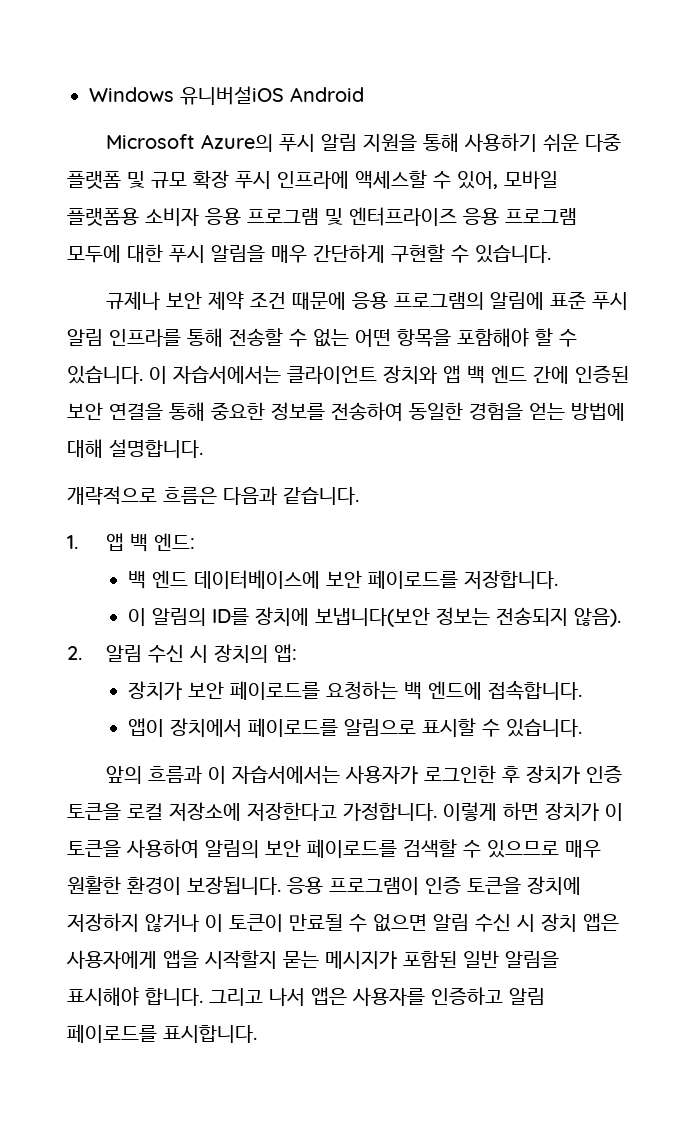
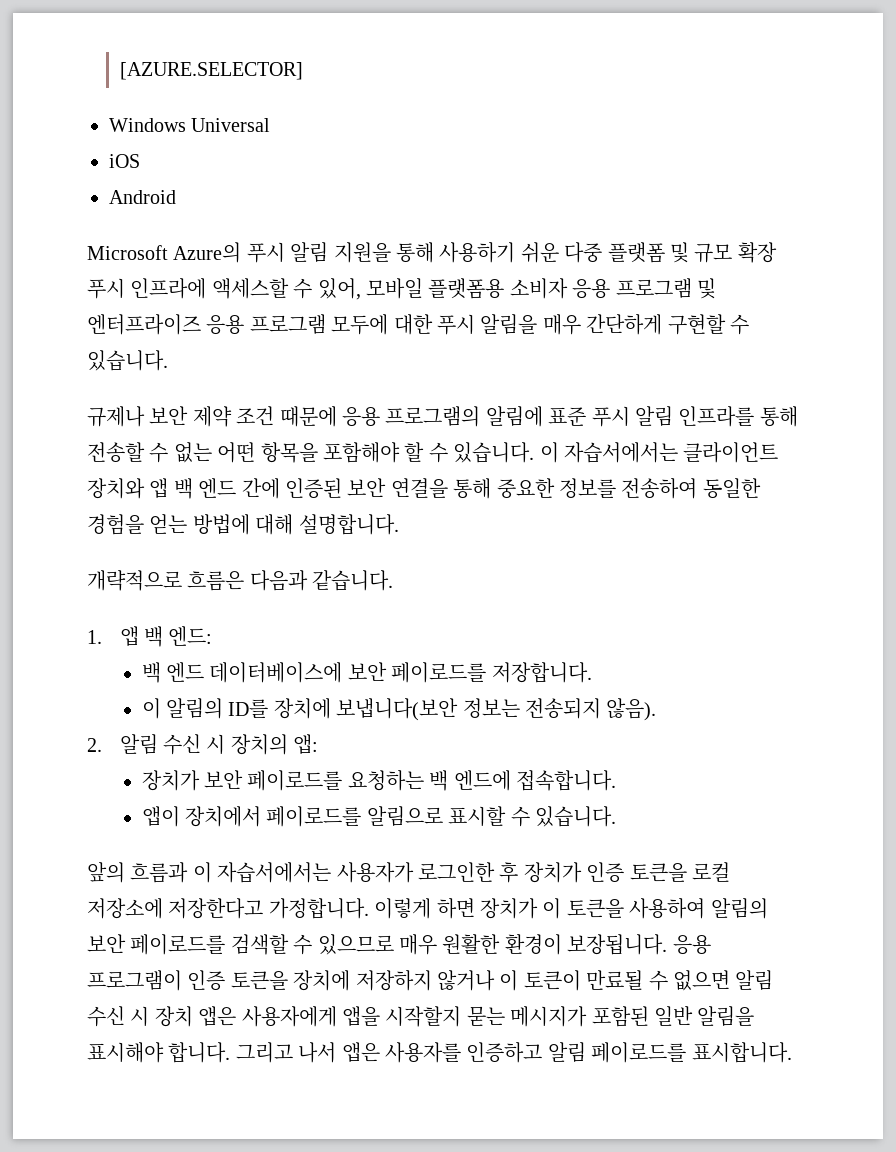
[89,86,284,105] Windows 유니버설iOS -> [119,62,303,80] [109,118,271,132] [109,154,140,168] [AZURE.SELECTOR] // Windows Universal // iOS //

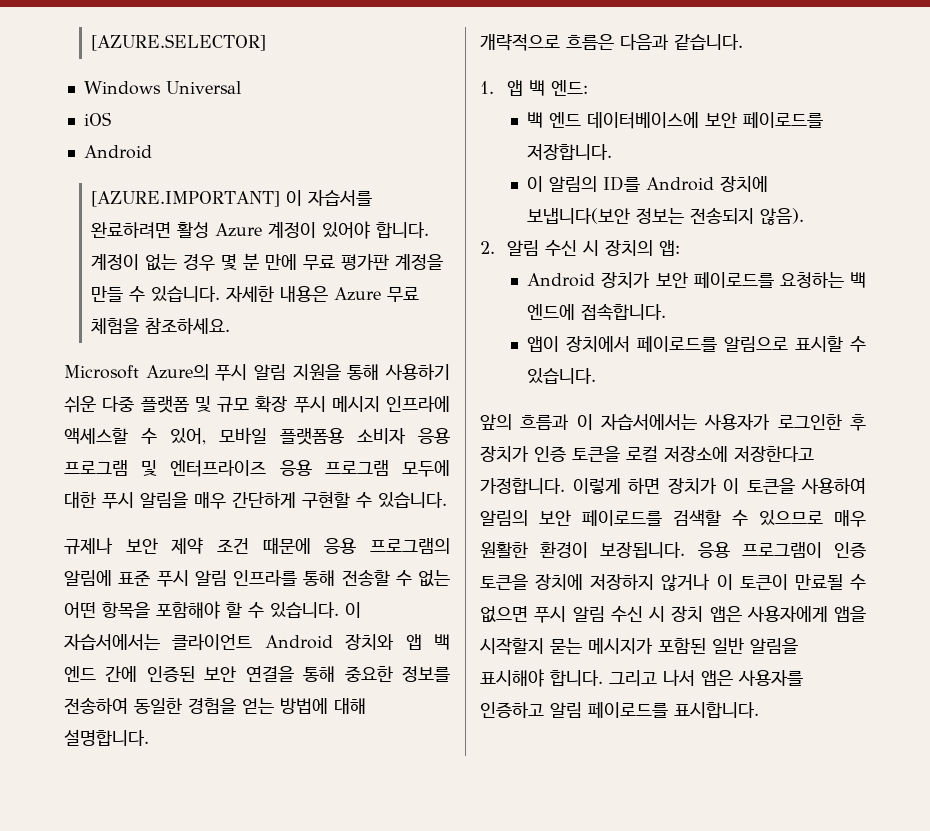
(176, 197) none -> [91,190,373,207] [91,221,430,239] [91,253,444,271] [91,286,420,302] [91,318,231,334] // [AZURE.IMPORTANT] 이 자습서를 완료하려면 활성 Azure 계정이 있어야 합니다. 계정이 없는 경우 몇 분 만에 무료 평가판 계정을 만들 수 있습니다. 자세한 내용은 Azure 무료 체험을 참조하세요.
(125, 288) none -> [331,396,380,412] 메시지
(779, 452) none -> [264,635,333,649] Android
(269, 708) none -> [646,177,715,191] Android
(319, 744) none -> [527,273,596,287] Android
(730, 980) none -> [534,606,567,623] 푸시

